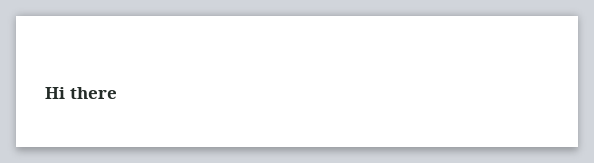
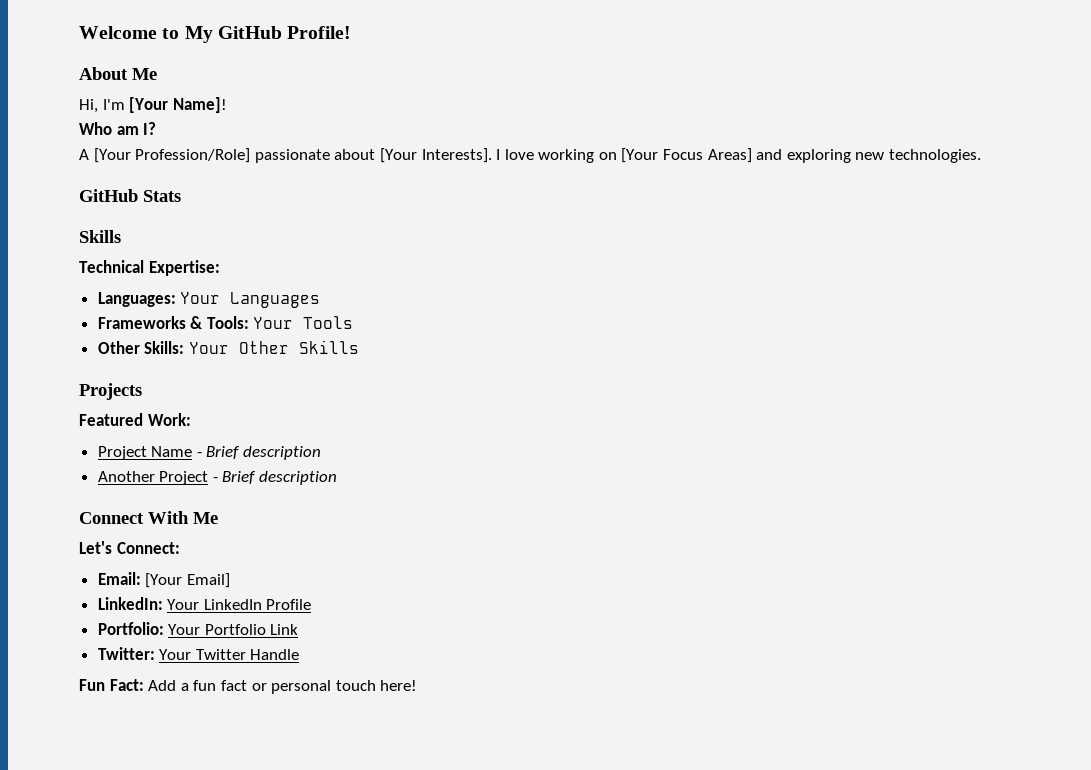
[45,87,117,99] Hi there -> [79,26,352,43] [79,67,157,80] [79,97,227,113] [79,122,157,135] [79,148,982,163] [79,189,181,202] [79,230,121,243] [79,260,220,276] [97,292,321,308] [97,316,354,329] [97,340,359,354] [79,383,142,400] [79,413,191,426] [97,446,322,460] [97,471,338,485] [79,511,218,524] [79,541,180,554] [97,572,230,588] [97,597,312,610] [97,622,299,635] [97,647,300,660] [79,679,418,694] Welcome to My GitHub Profile! // About Me // Hi, I'm [Your Name]! // Who am I? // A [Your Profession/Role] passionate about [Your Interests]. I love working on [Your Focus Areas] and exploring new technologies. // GitHub Stats // Skills // Technical Expertise: // Languages: Your Languages // Frameworks & Tools: Your Tools // Other Skills: Your Other Skills // Projects // Featured Work: // Project Name - Brief description // Another Project - Brief description // Connect With Me // Let's Connect: // Email: [Your Email] // LinkedIn: Your LinkedIn Profile // Portfolio: Your Portfolio Link // Twitter: Your Twitter Handle // Fun Fact: Add a fun fact or personal touch here!

